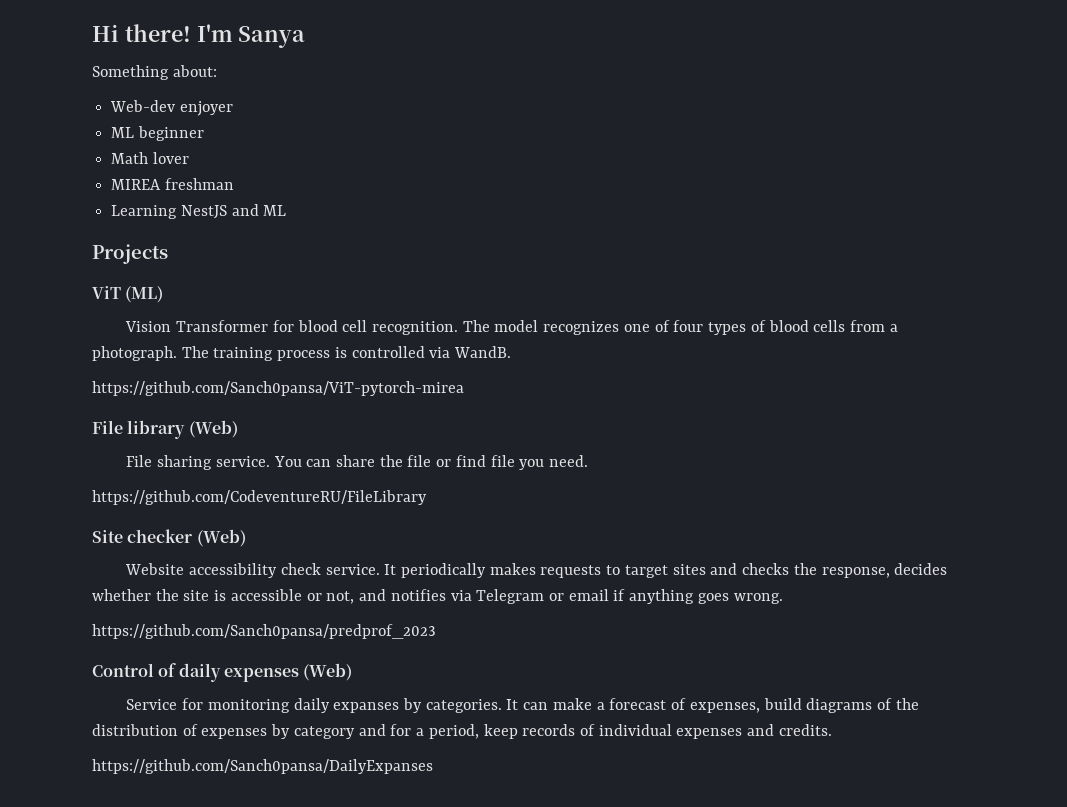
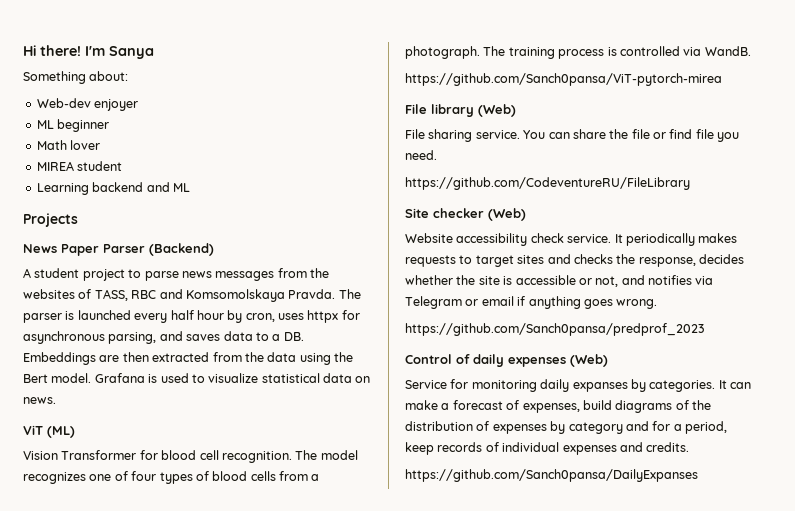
[164,178,234,190] freshman -> [77,161,123,171] student
[180,205,227,219] NestJS -> [92,182,144,192] backend
(168, 254) none -> [23,243,214,256] [23,268,329,281] [23,289,361,302] [23,310,360,323] [23,331,304,344] [23,352,353,365] [23,373,371,383] [23,397,56,404] // News Paper Parser (Backend) // A student project to parse news messages from the websites of TASS, RBC and Komsomolskaya Pravda. The parser is launched every half hour by cron, uses httpx for asynchronous parsing, and saves data to a DB. Embeddings are then extracted from the data using the Bert model. Grafana is used to visualize statistical data on news.

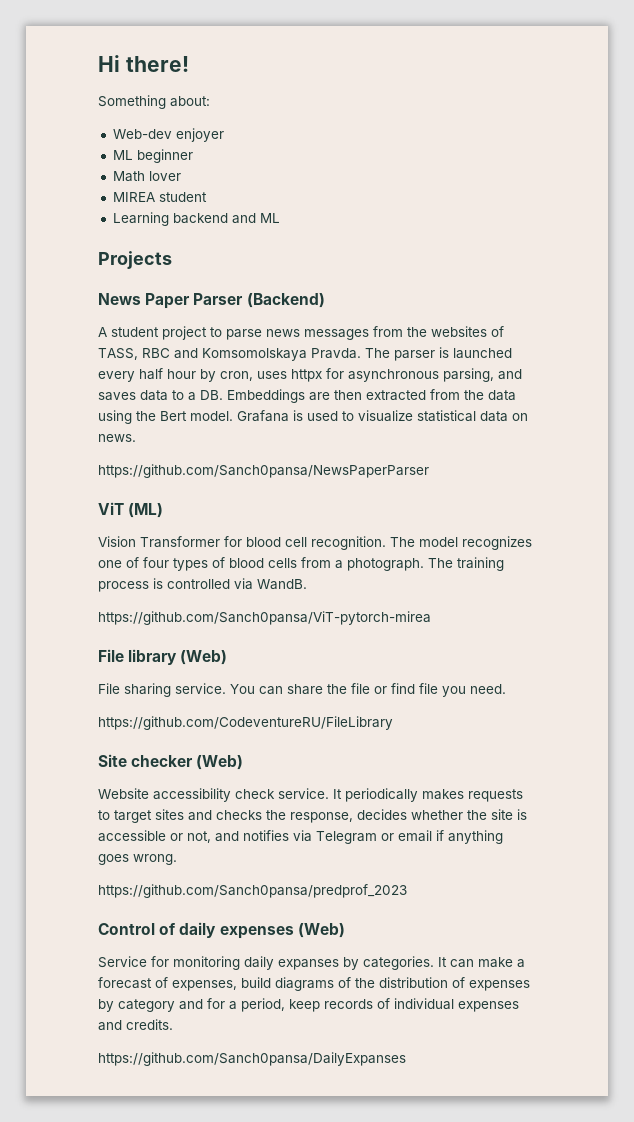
[85,46,154,59] I'm Sanya -> (189, 64) none
(56, 400) none -> [98,464,429,478] // https://github.com/Sanch0pansa/NewsPaperParser

